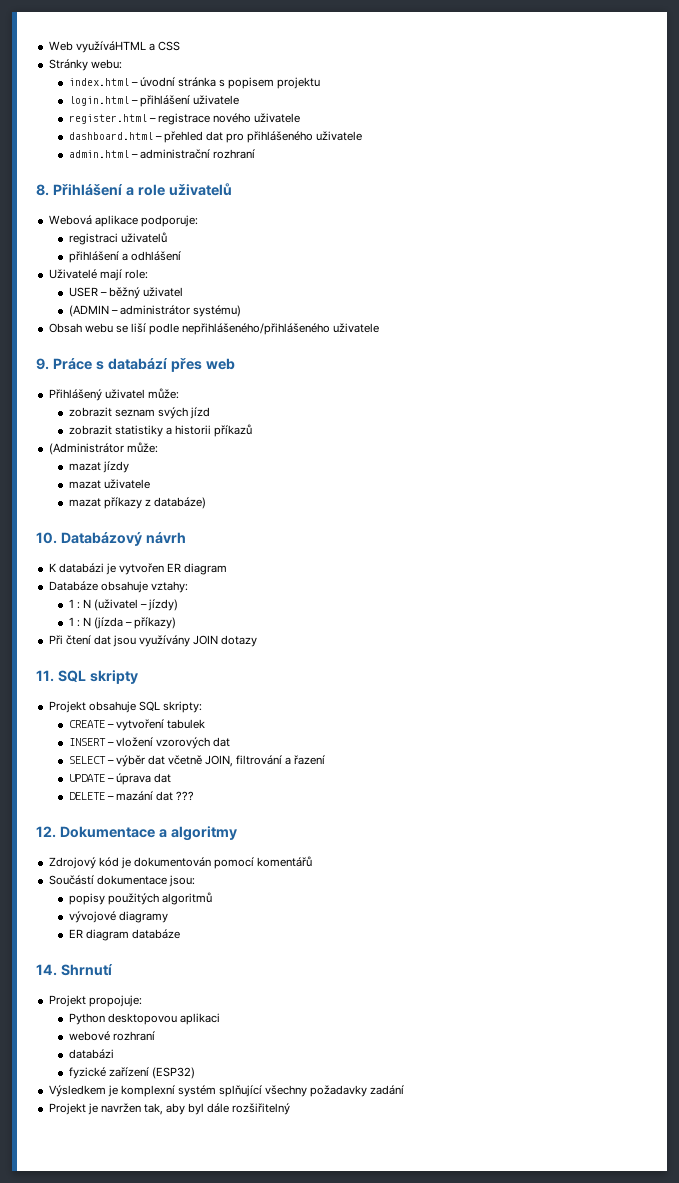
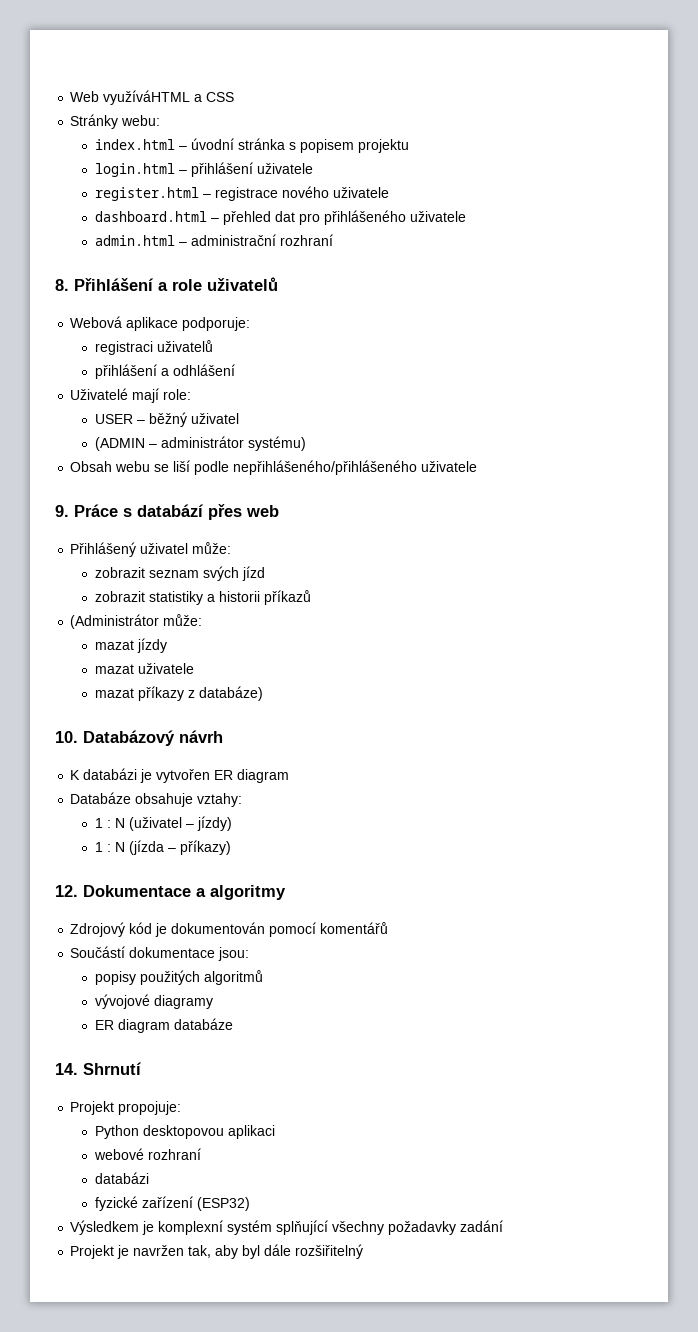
[48,635,258,647] [36,670,138,684] [48,701,202,713] [68,719,205,731] [68,737,230,749] [68,755,326,767] [68,773,171,785] [68,791,194,801] // Při čtení dat jsou využívány JOIN dotazy // 11. SQL skripty // Projekt obsahuje SQL skripty: // CREATE – vytvoření tabulek // INSERT – vložení vzorových dat // SELECT – výběr dat včetně JOIN, filtrování a řazení // UPDATE – úprava dat // DELETE – mazání dat ??? -> (231, 847) none

